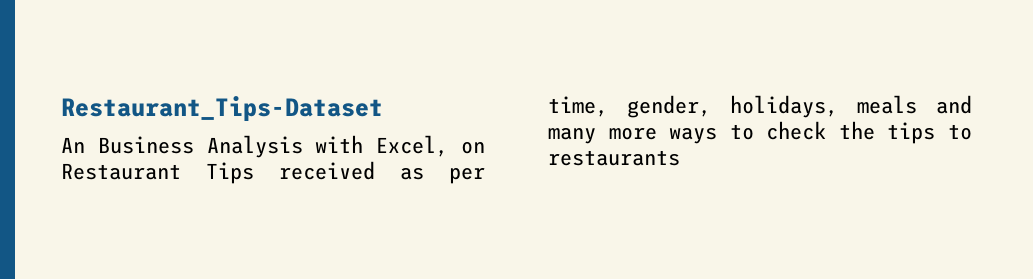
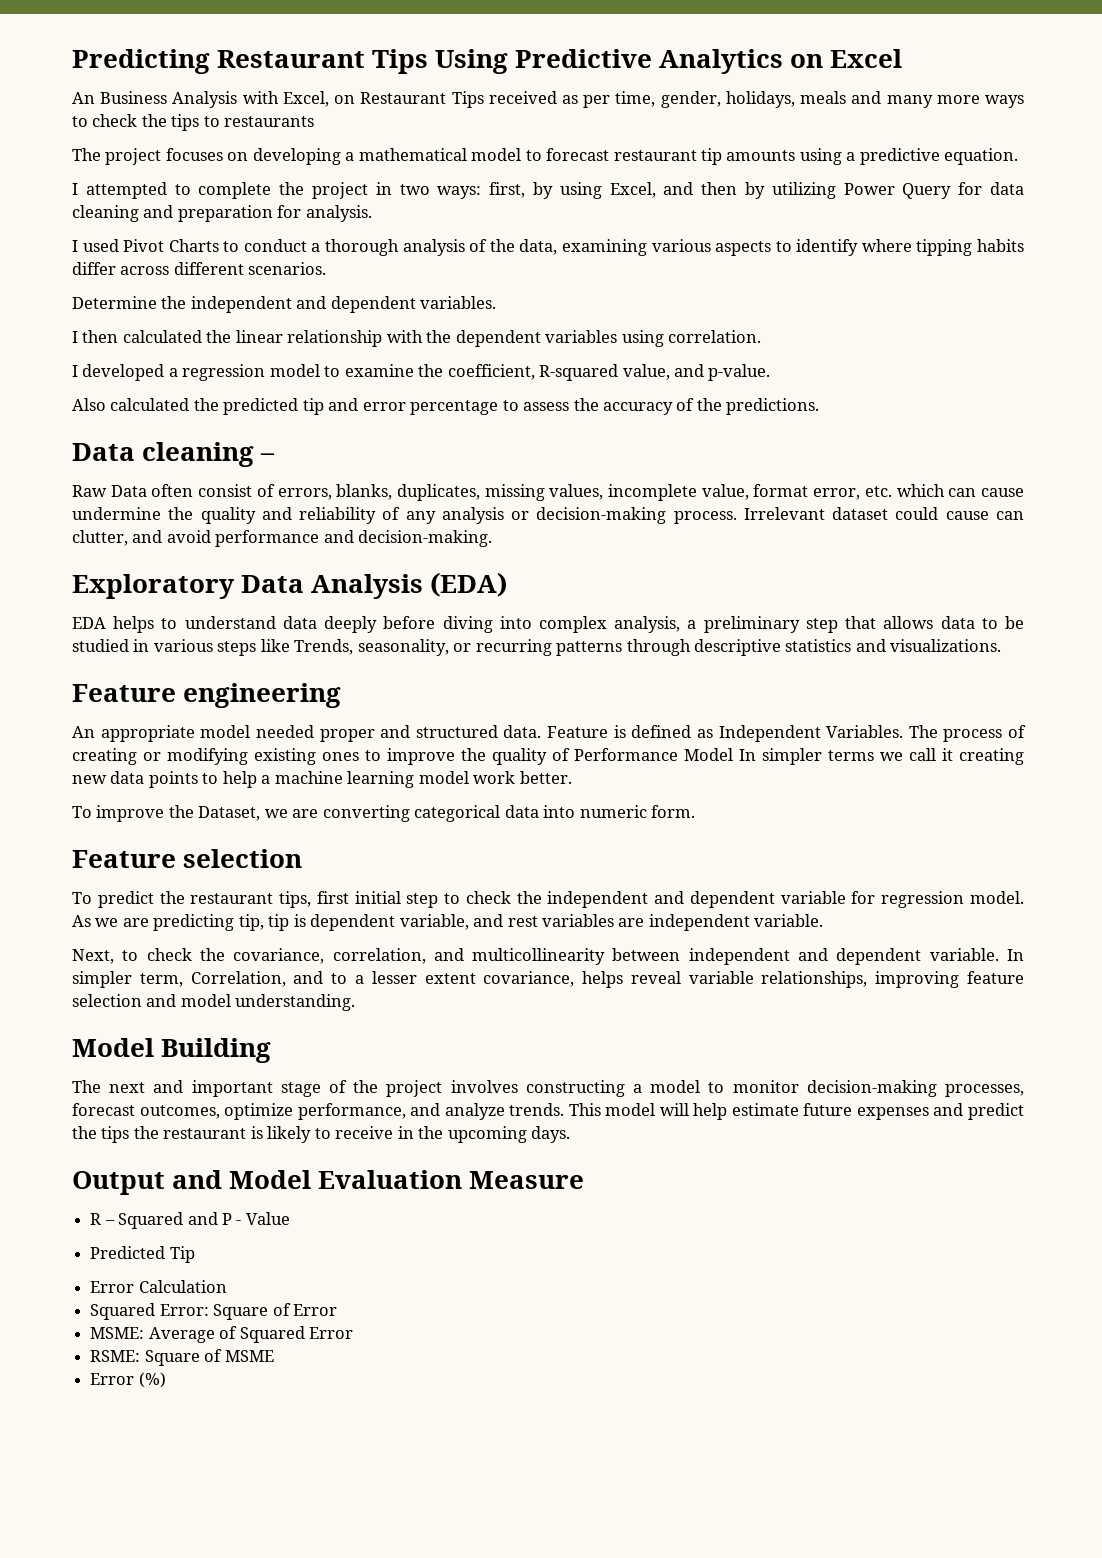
[61,96,383,121] Restaurant_Tips-Dataset -> [72,49,903,74] Predicting Restaurant Tips Using Predictive Analytics on Excel
(680, 158) none -> [72,148,1019,165] [72,182,1024,199] [72,205,372,222] [72,239,1024,256] [72,262,327,275] [72,296,497,313] [72,330,762,347] [72,364,771,381] [72,398,820,415] [72,442,276,467] [72,484,1025,501] [72,507,1024,524] [72,530,493,547] [72,572,508,599] [72,616,1024,633] [72,639,1002,656] [72,683,342,708] [72,725,1026,742] [72,748,1024,765] [72,771,572,788] [72,805,696,822] [72,849,303,868] [72,891,1024,908] [72,914,824,931] [72,948,1024,965] [72,971,1025,988] [72,994,356,1011] [72,1038,272,1063] [72,1080,1025,1097] [72,1103,1024,1120] [72,1126,571,1143] [72,1170,585,1195] [90,1212,290,1229] [90,1246,195,1263] [90,1280,227,1293] [90,1303,337,1320] [90,1326,353,1343] [90,1349,274,1366] [90,1372,166,1388] // The project focuses on developing a mathematical model to forecast restaurant tip amounts using a predictive equation. // I attempted to complete the project in two ways: first, by using Excel, and then by utilizing Power Query for data cleaning and preparation for analysis. // I used Pivot Charts to conduct a thorough analysis of the data, examining various aspects to identify where tipping habits differ across different scenarios. // Determine the independent and dependent variables. // I then calculated the linear relationship with the dependent variables using correlation. // I developed a regression model to examine the coefficient, R-squared value, and p-value. // Also calculated the predicted tip and error percentage to assess the accuracy of the predictions. // Data cleaning – // Raw Data often consist of errors, blanks, duplicates, missing values, incomplete value, format error, etc. which can cause undermine the quality and reliability of any analysis or decision-making process. Irrelevant dataset could cause can clutter, and avoid performance and decision-making. // Exploratory Data Analysis (EDA) // EDA helps to understand data deeply before diving into complex analysis, a preliminary step that allows data to be studied in various steps like Trends, seasonality, or recurring patterns through descriptive statistics and visualizations. // Feature engineering // An appropriate model needed proper and structured data. Feature is defined as Independent Variables. The process of creating or modifying existing ones to improve the quality of Performance Model In simpler terms we call it creating new data points to help a machine learning model work better. // To improve the Dataset, we are converting categorical data into numeric form. // Feature selection // To predict the restaurant tips, first initial step to check the independent and dependent variable for regression model. As we are predicting tip, tip is dependent variable, and rest variables are independent variable. // Next, to check the covariance, correlation, and multicollinearity between independent and dependent variable. In simpler term, Correlation, and to a lesser extent covariance, helps reveal variable relationships, improving feature selection and model understanding. // Model Building // The next and important stage of the project involves constructing a model to monitor decision-making processes, forecast outcomes, optimize performance, and analyze trends. This model will help estimate future expenses and predict the tips the restaurant is likely to receive in the upcoming days. // Output and Model Evaluation Measure // R – Squared and P - Value // Predicted Tip // Error Calculation // Squared Error: Square of Error // MSME: Average of Squared Error // RSME: Square of MSME // Error (%)

